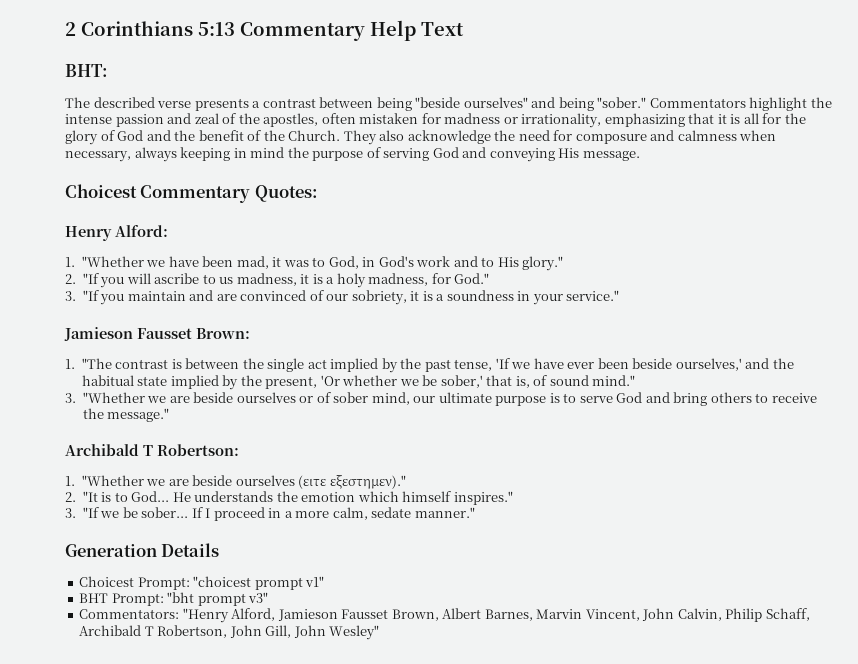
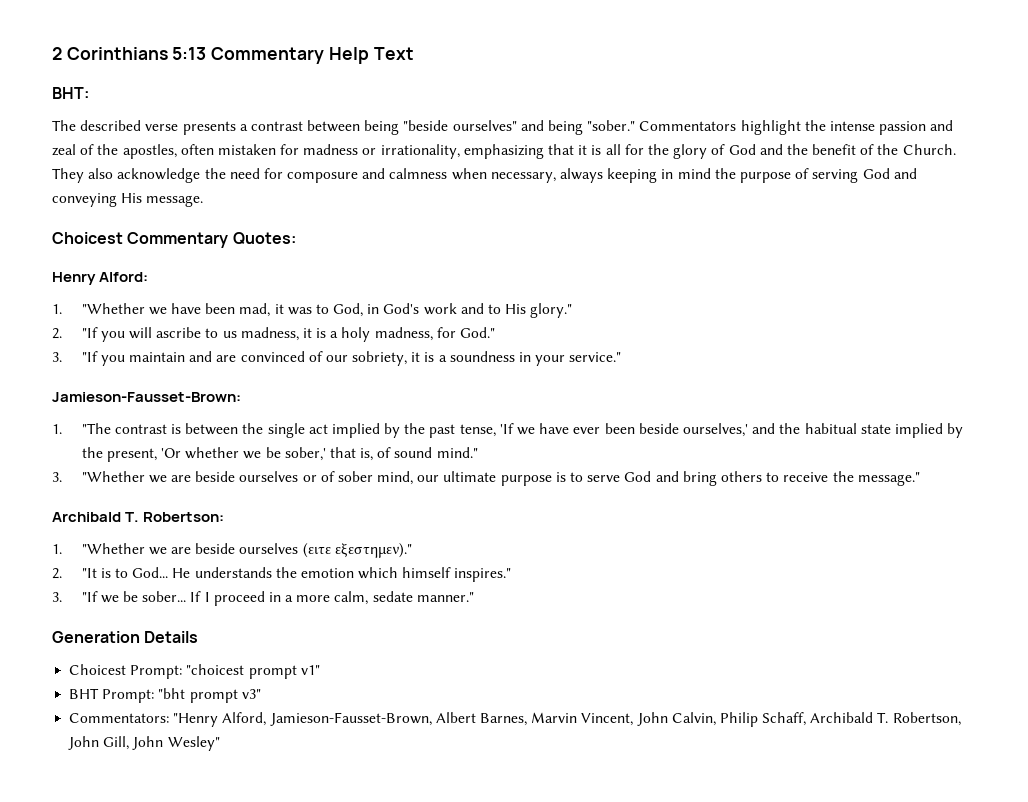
[64,327,250,341] Jamieson Fausset Brown: -> [52,392,241,402] Jamieson-Fausset-Brown:
[143,445,153,456] T -> [125,512,140,522] T.
[277,609,439,621] Jamieson Fausset Brown, -> [269,712,432,726] Jamieson-Fausset-Brown,
[144,626,154,636] T -> [877,712,889,723] T.

